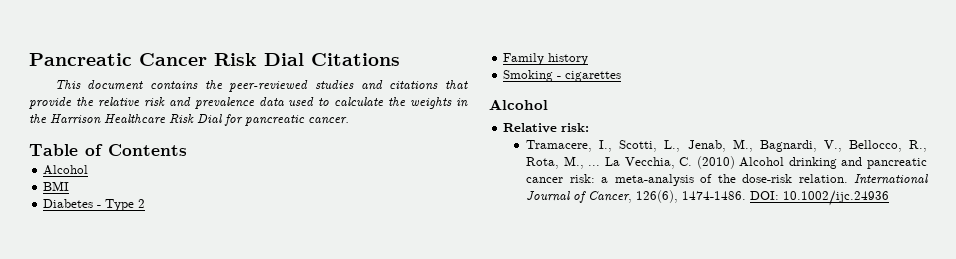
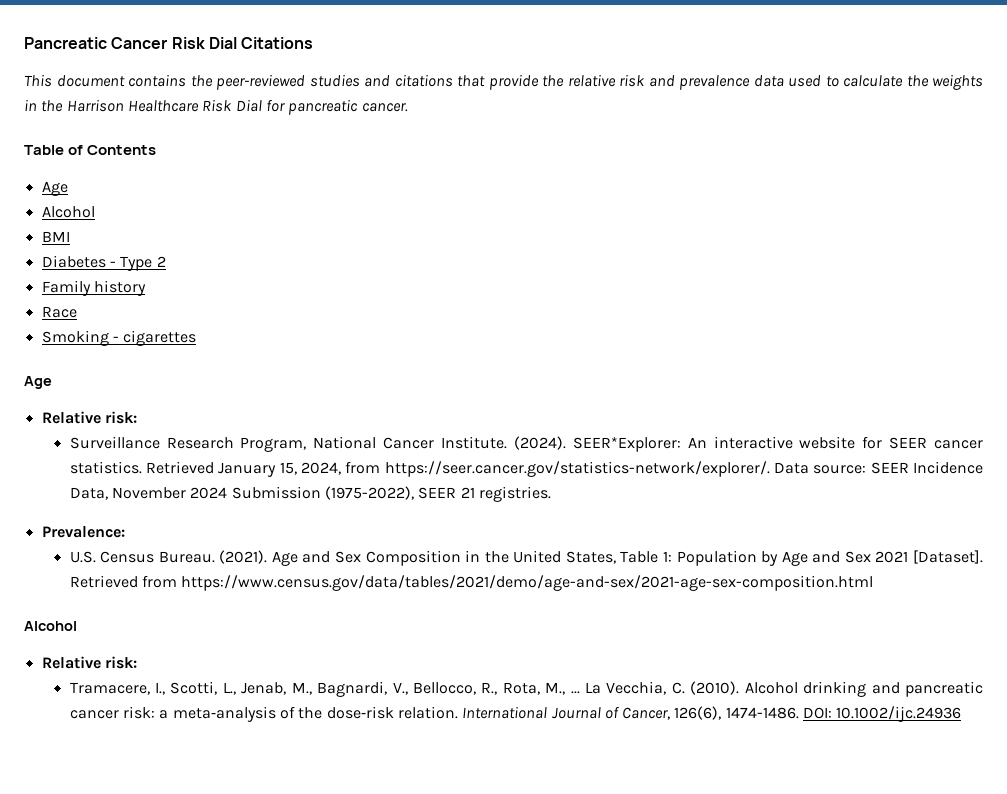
(187, 150) none -> [41,181,68,196] // Age
(589, 59) none -> [41,306,77,318] // Race
(622, 76) none -> [24,376,52,389] [41,411,137,424] [69,436,983,452] [69,461,984,477] [69,486,551,502] [41,526,125,538] [69,550,983,566] [69,575,874,591] // Age // Relative risk: // Surveillance Research Program, National Cancer Institute. (2024). SEER*Explorer: An interactive website for SEER cancer statistics. Retrieved January 15, 2024, from https://seer.cancer.gov/statistics-network/explorer/. Data source: SEER Incidence Data, November 2024 Submission (1975-2022), SEER 21 registries. // Prevalence: // U.S. Census Bureau. (2021). Age and Sex Composition in the United States, Table 1: Population by Age and Sex 2021 [Dataset]. Retrieved from https://www.census.gov/data/tables/2021/demo/age-and-sex/2021-age-sex-composition.html
[696,156,735,169] (2010) -> [690,681,740,695] (2010).

